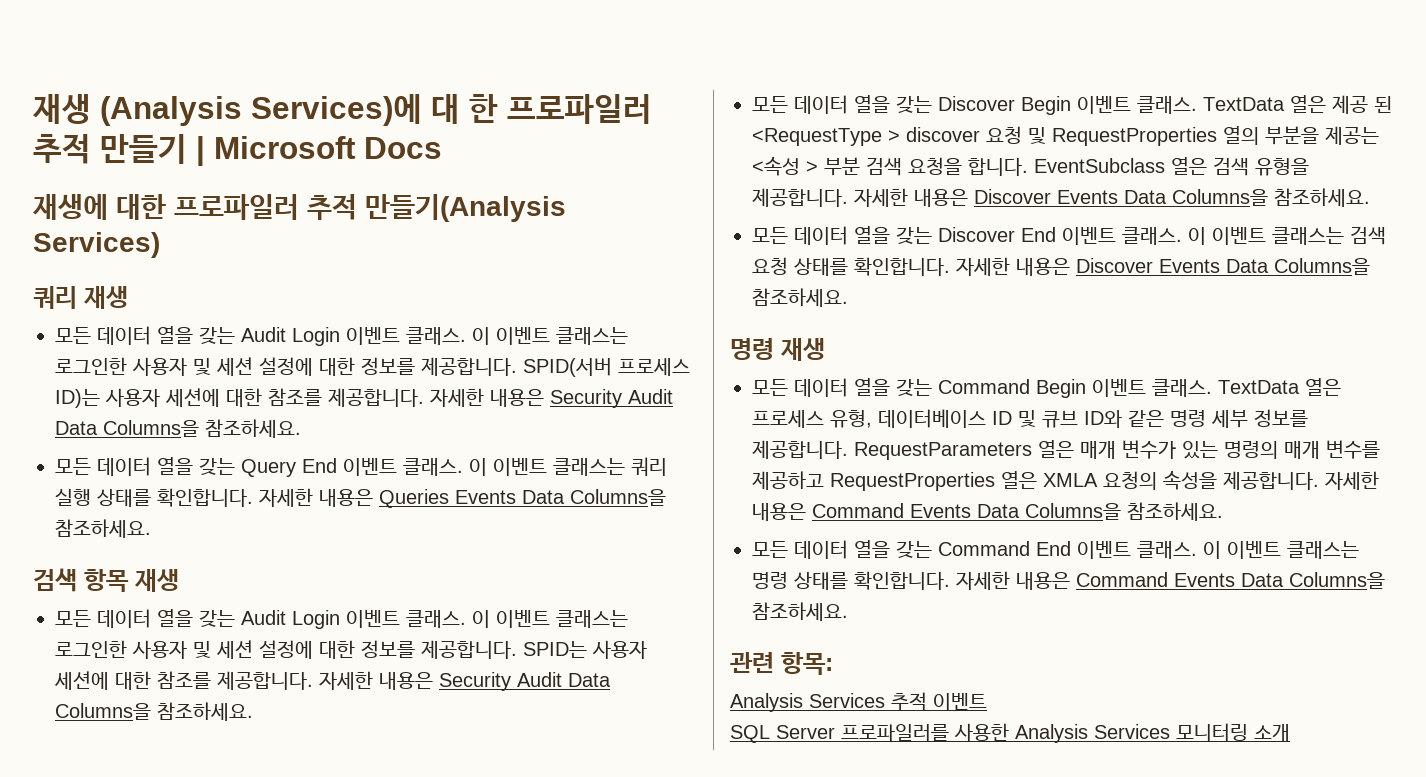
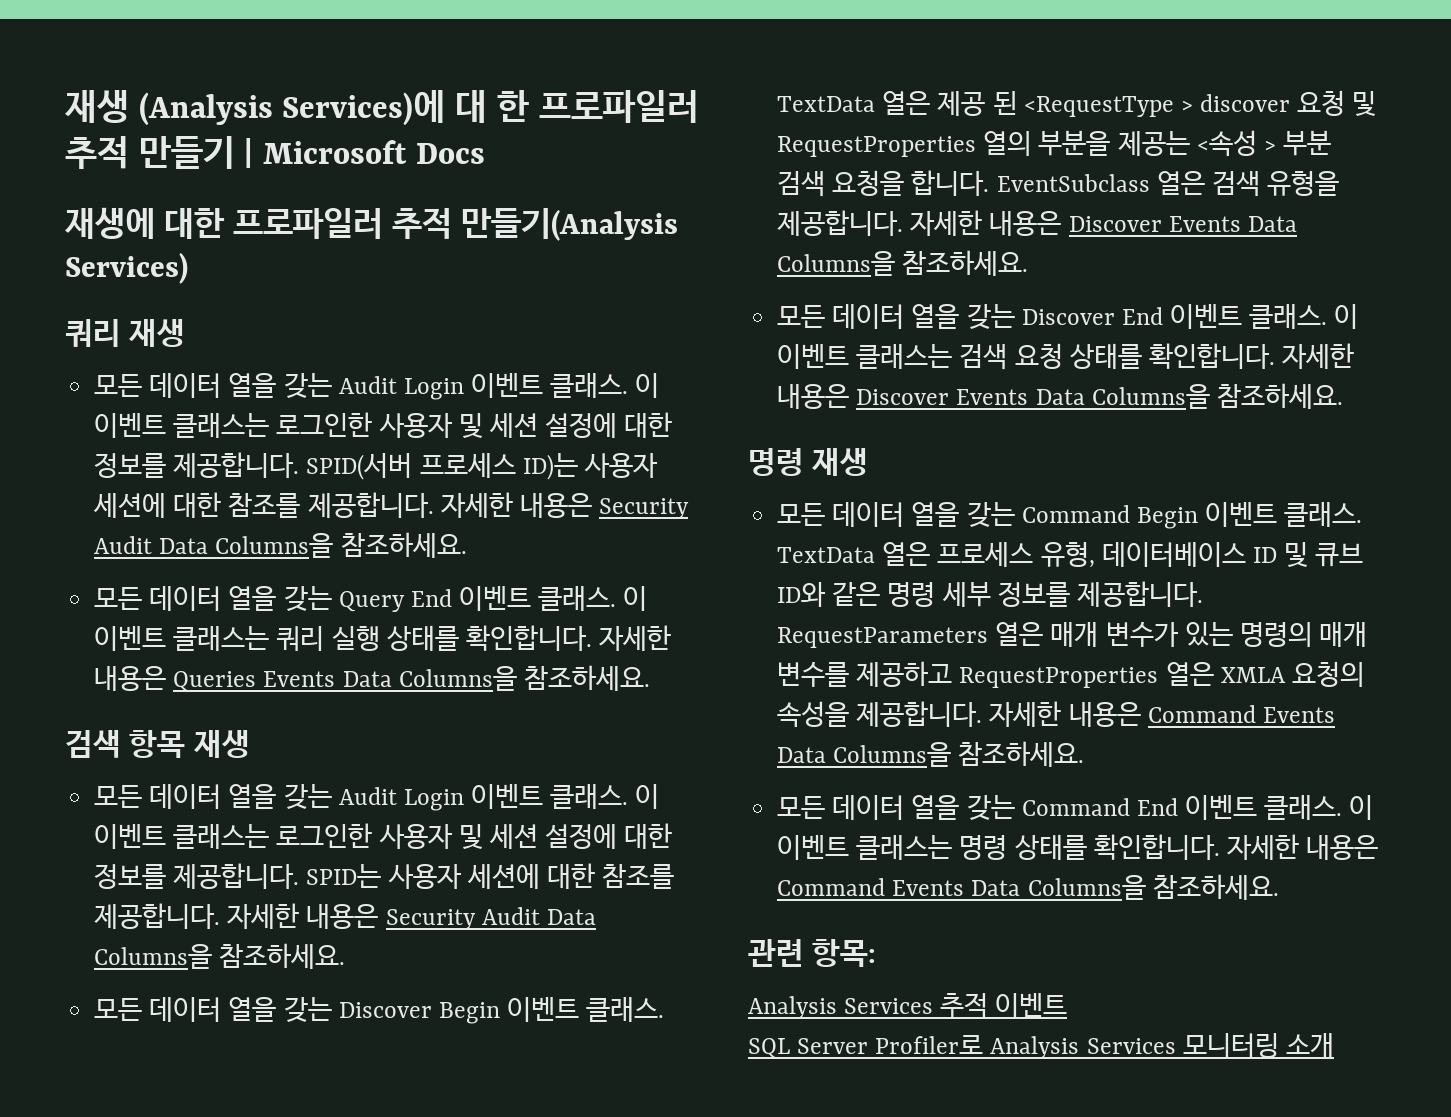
[841,723,1009,743] 프로파일러를 사용한 -> [875,1035,984,1054] Profiler로

